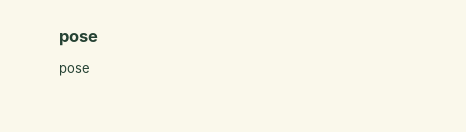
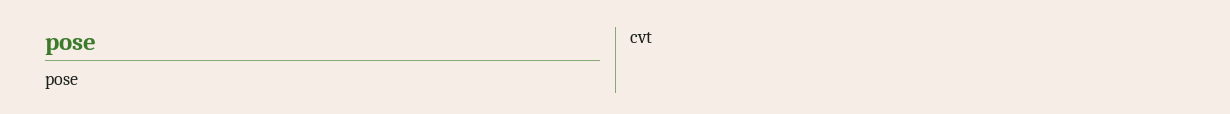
(90, 70) none -> [630,32,652,43] // cvt

